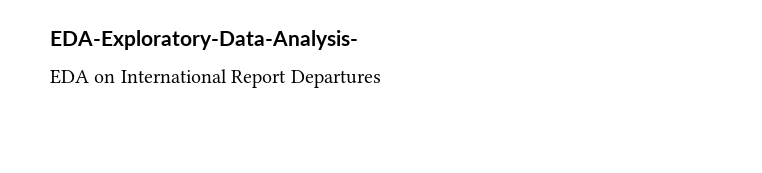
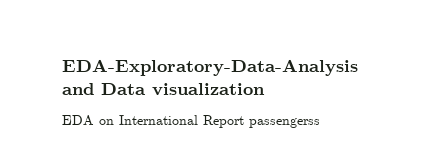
[50,30,358,50] EDA-Exploratory-Data-Analysis- -> [62,59,358,76] [62,83,265,96] EDA-Exploratory-Data-Analysis and Data visualization
[290,70,381,88] Departures -> [249,118,320,128] passengerss

